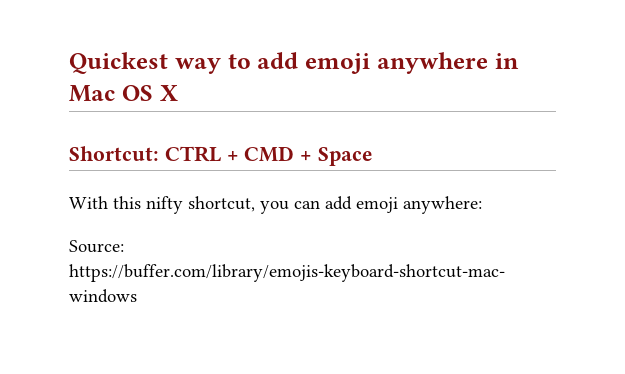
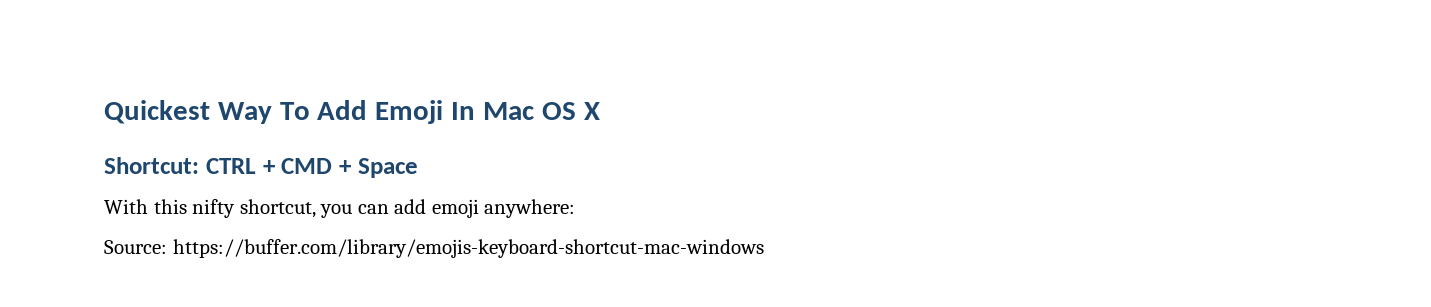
[174,52,519,74] way to add emoji anywhere in -> [217,100,476,124] Way To Add Emoji In

